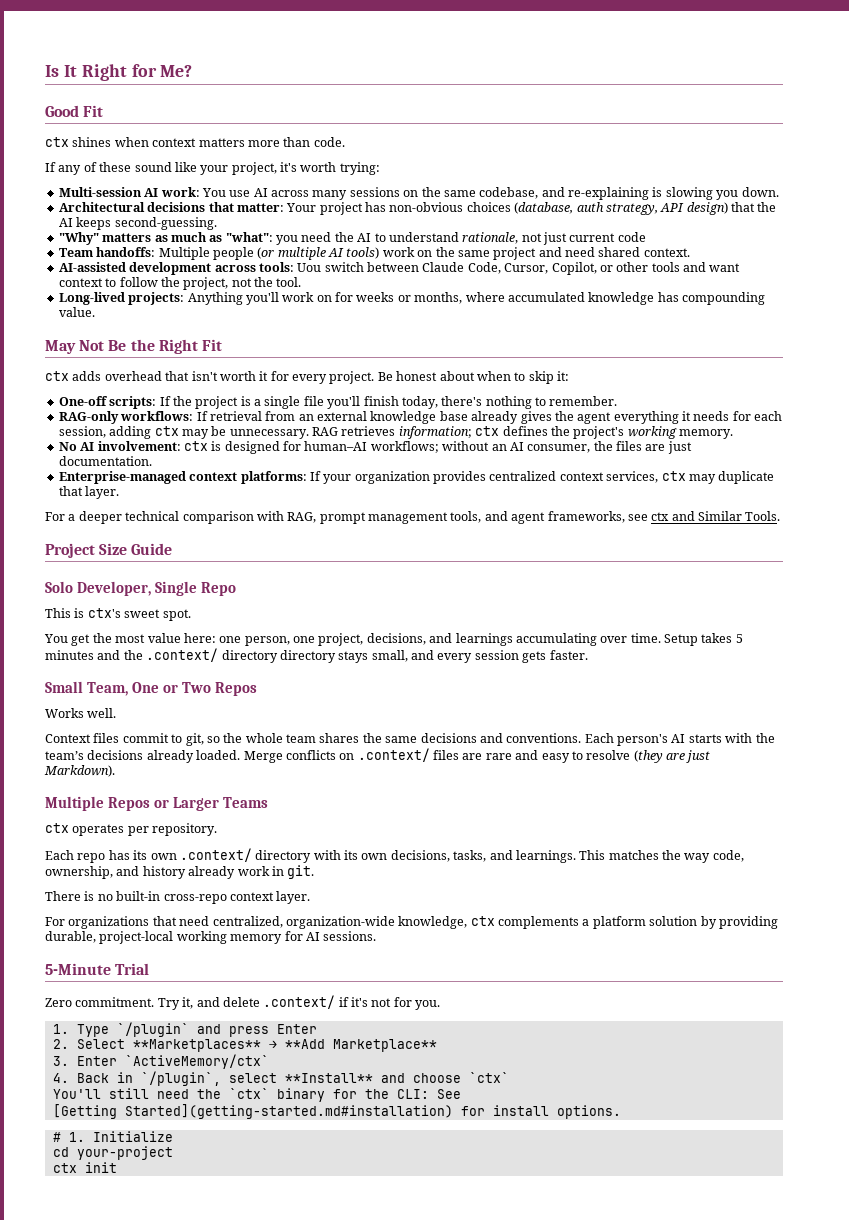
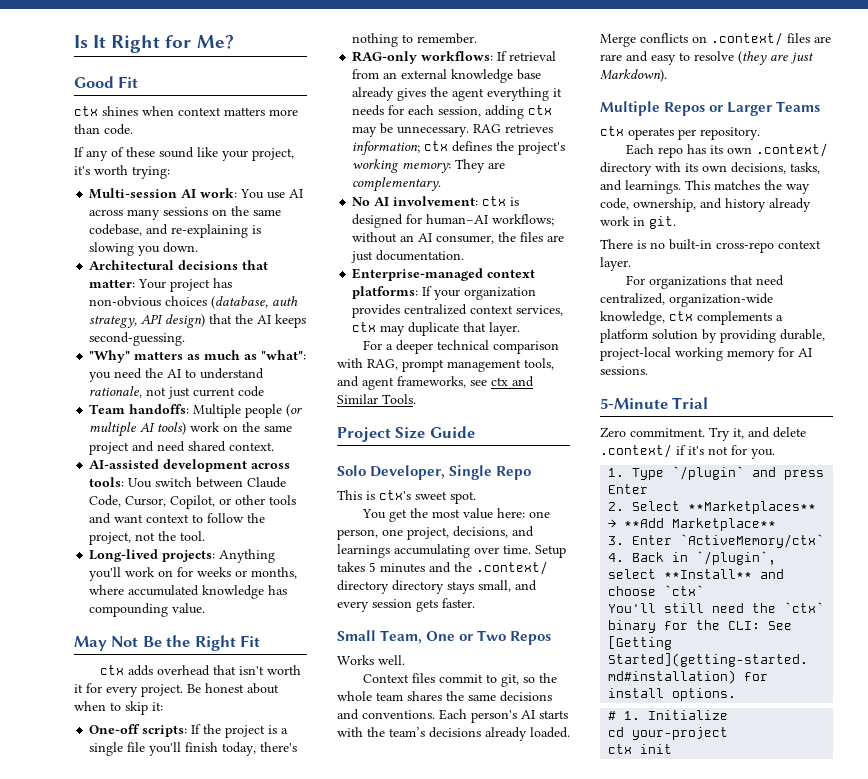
[679,429,733,439] memory. -> [402,159,506,173] [352,177,442,192] memory: They are complementary.

